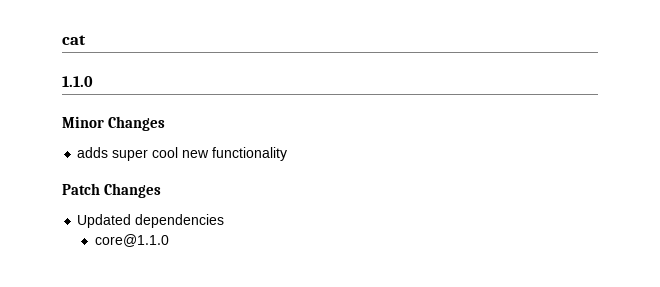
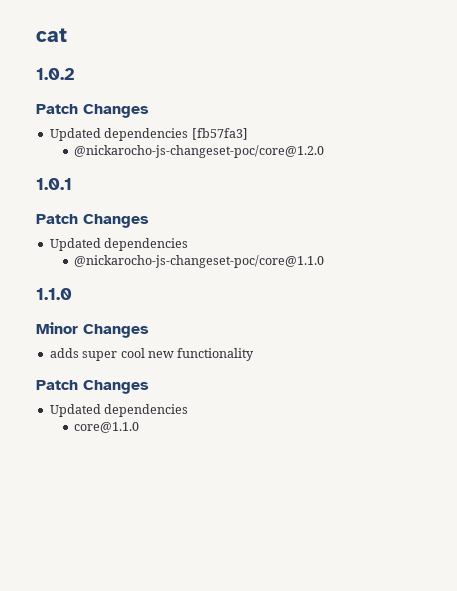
(86, 40) none -> [36,68,75,80] [36,104,149,118] [49,128,248,141] [74,145,325,158] [36,178,72,190] [36,214,149,228] [49,238,189,251] [74,255,325,268] // 1.0.2 // Patch Changes // Updated dependencies [fb57fa3] // @nickarocho-js-changeset-poc/core@1.2.0 // 1.0.1 // Patch Changes // Updated dependencies // @nickarocho-js-changeset-poc/core@1.1.0

